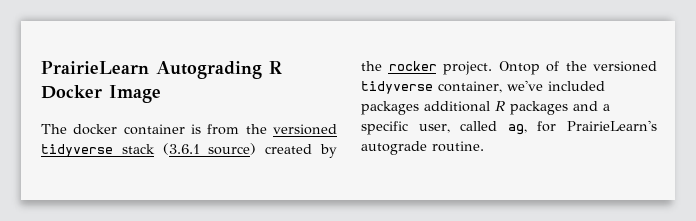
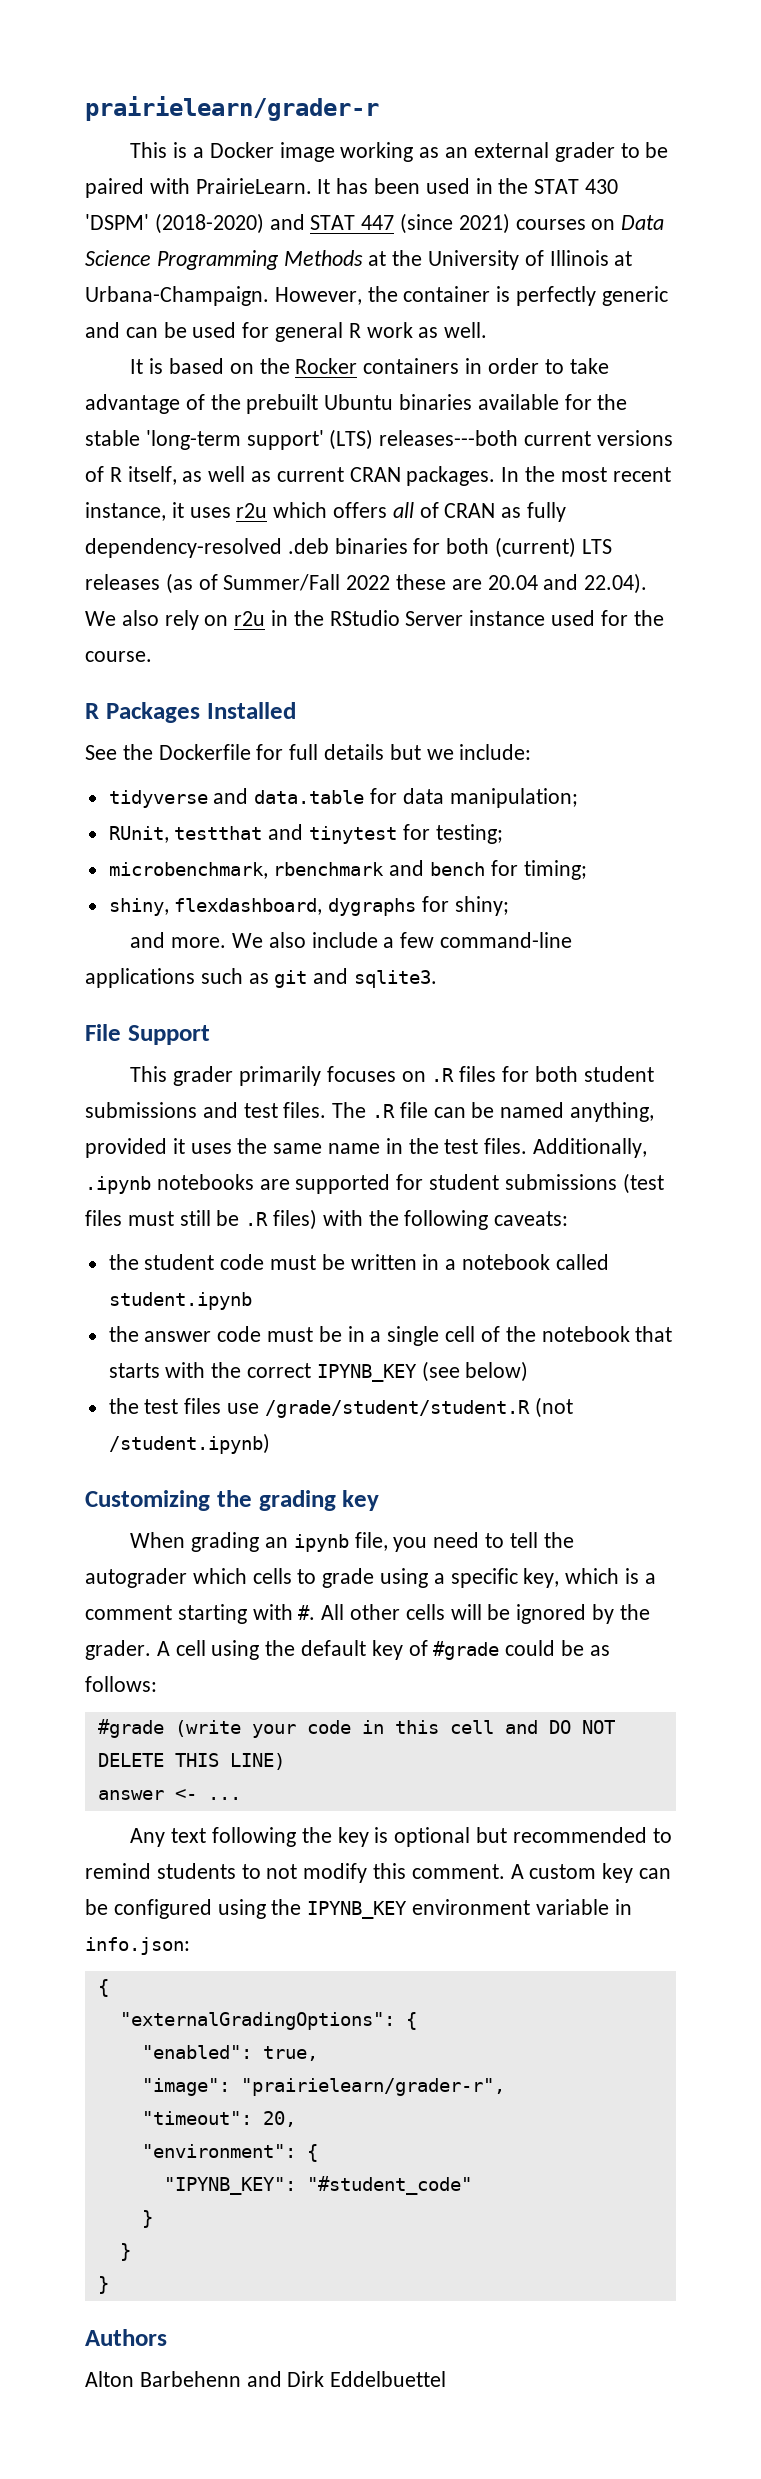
[41,61,282,79] [41,85,161,103] [41,124,338,135] [41,143,338,158] [361,61,657,75] [361,80,605,94] [361,101,610,115] [361,120,657,135] [361,141,484,155] PrairieLearn Autograding R Docker Image // The docker container is from the versioned tidyverse stack (3.6.1 source) created by the rocker project. Ontop of the versioned tidyverse container, we've included packages additional R packages and a specific user, called ag, for PrairieLearn's autograde routine. -> [85,96,379,121] [130,142,669,162] [85,178,619,198] [85,213,665,234] [85,250,633,270] [85,286,668,306] [85,322,488,342] [130,358,609,374] [85,394,628,414] [85,429,673,450] [85,466,671,486] [85,502,567,522] [85,537,612,558] [85,573,648,594] [85,610,664,630] [85,651,152,662] [85,702,296,723] [85,744,532,760] [108,788,578,808] [108,824,503,844] [108,860,587,880] [108,896,509,916] [130,932,573,948] [85,968,438,988] [85,1024,210,1045] [130,1066,654,1086] [85,1102,655,1122] [85,1138,648,1158] [85,1173,664,1194] [85,1209,569,1230] [108,1254,609,1270] [108,1292,252,1310] [108,1326,673,1346] [108,1361,529,1382] [108,1397,573,1418] [108,1433,270,1454] [85,1490,380,1511] [130,1532,574,1552] [85,1568,656,1588] [85,1604,650,1624] [85,1640,610,1660] [85,1676,157,1692] [97,1719,615,1738] [97,1753,285,1770] [97,1789,241,1800] [130,1827,672,1847] [85,1863,672,1883] [85,1899,632,1919] [85,1937,190,1955] [97,1979,109,1997] [119,2012,417,2030] [141,2045,318,2061] [141,2078,505,2096] [141,2111,296,2127] [141,2144,318,2162] [163,2176,472,2195] [141,2210,153,2228] [119,2243,131,2261] [97,2276,109,2294] [85,2329,167,2346] [85,2371,447,2387] prairielearn/grader-r // This is a Docker image working as an external grader to be paired with PrairieLearn. It has been used in the STAT 430 'DSPM' (2018-2020) and STAT 447 (since 2021) courses on Data Science Programming Methods at the University of Illinois at Urbana-Champaign. However, the container is perfectly generic and can be used for general R work as well. // It is based on the Rocker containers in order to take advantage of the prebuilt Ubuntu binaries available for the stable 'long-term support' (LTS) releases---both current versions of R itself, as well as current CRAN packages. In the most recent instance, it uses r2u which offers all of CRAN as fully dependency-resolved .deb binaries for both (current) LTS releases (as of Summer/Fall 2022 these are 20.04 and 22.04). We also rely on r2u in the RStudio Server instance used for the course. // R Packages Installed // See the Dockerfile for full details but we include: // tidyverse and data.table for data manipulation; // RUnit, testthat and tinytest for testing; // microbenchmark, rbenchmark and bench for timing; // shiny, flexdashboard, dygraphs for shiny; // and more. We also include a few command-line applications such as git and sqlite3. // File Support // This grader primarily focuses on .R files for both student submissions and test files. The .R file can be named anything, provided it uses the same name in the test files. Additionally, .ipynb notebooks are supported for student submissions (test files must still be .R files) with the following caveats: // the student code must be written in a notebook called student.ipynb // the answer code must be in a single cell of the notebook that starts with the correct IPYNB_KEY (see below) // the test files use /grade/student/student.R (not /student.ipynb) // Customizing the grading key // When grading an ipynb file, you need to tell the autograder which cells to grade using a specific key, which is a comment starting with #. All other cells will be ignored by the grader. A cell using the default key of #grade could be as follows: // #grade (write your code in this cell and DO NOT DELETE THIS LINE) // answer <- ... // Any text following the key is optional but recommended to remind students to not modify this comment. A custom key can be configured using the IPYNB_KEY environment variable in info.json: // { // "externalGradingOptions": { // "enabled": true, // "image": "prairielearn/grader-r", // "timeout": 20, // "environment": { // "IPYNB_KEY": "#student_code" // } // } // } // Authors // Alton Barbehenn and Dirk Eddelbuettel

